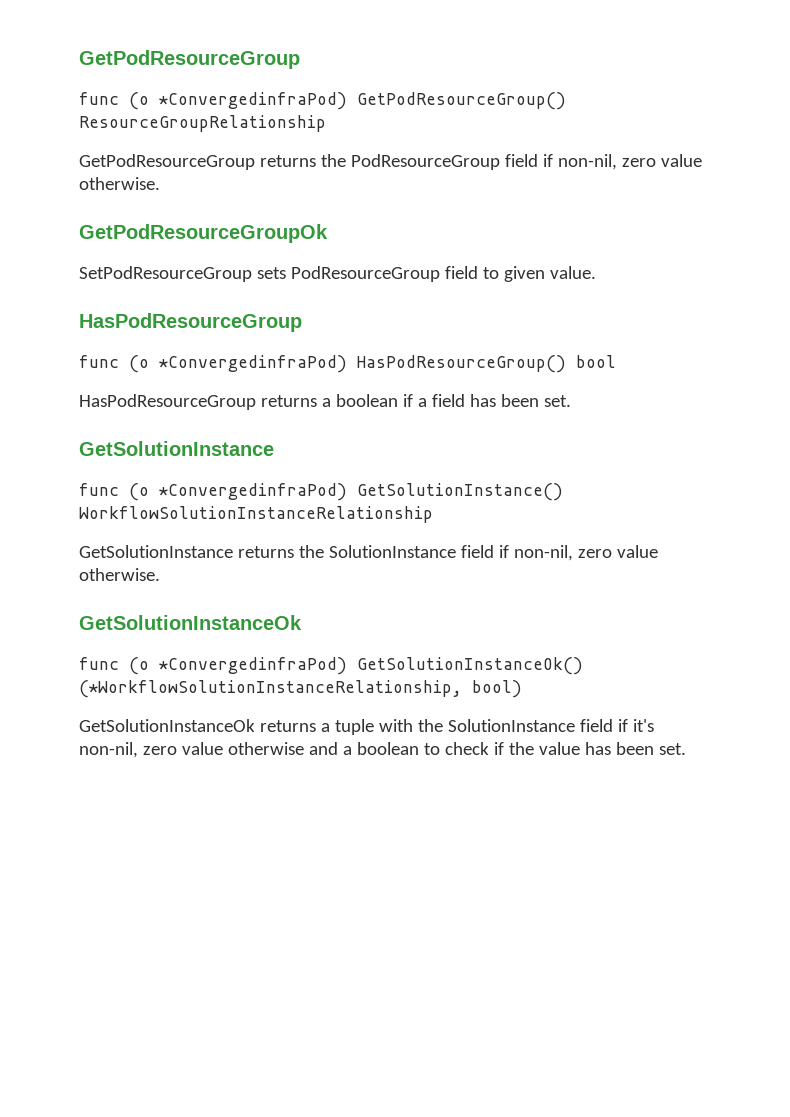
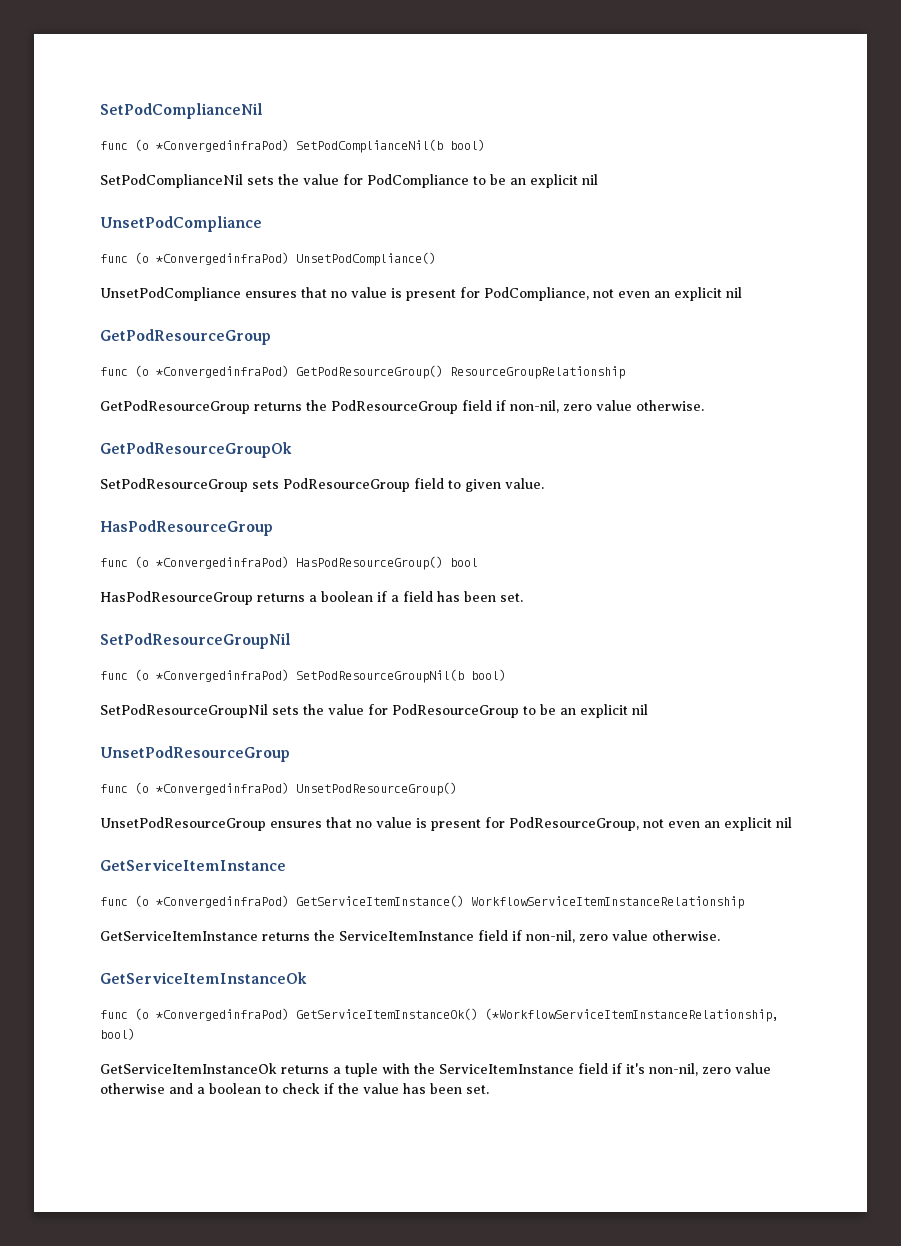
(79, 59) none -> [100,103,263,119] [100,139,485,153] [100,174,598,188] [100,216,262,232] [100,252,436,266] [100,287,742,301] SetPodComplianceNil // func (o *ConvergedinfraPod) SetPodComplianceNil(b bool) // SetPodComplianceNil sets the value for PodCompliance to be an explicit nil // UnsetPodCompliance // func (o *ConvergedinfraPod) UnsetPodCompliance() // UnsetPodCompliance ensures that no value is present for PodCompliance, not even an explicit nil //
[79,441,274,456] [79,483,563,501] [79,506,433,523] [79,545,658,561] [79,568,160,581] [79,615,302,630] [79,657,583,675] [79,680,522,698] [79,719,255,732] GetSolutionInstance // func (o *ConvergedinfraPod) GetSolutionInstance() WorkflowSolutionInstanceRelationship // GetSolutionInstance returns the SolutionInstance field if non-nil, zero value otherwise. // GetSolutionInstanceOk // func (o *ConvergedinfraPod) GetSolutionInstanceOk() (*WorkflowSolutionInstanceRelationship, bool) // GetSolutionInstanceOk -> [100,633,291,649] [100,669,506,683] [100,704,648,718] [100,746,290,762] [100,782,457,796] [100,817,792,831] [100,859,286,871] [100,895,744,909] [100,930,720,943] [100,972,307,984] [100,1008,779,1022] [100,1028,135,1040] [100,1063,277,1074] SetPodResourceGroupNil // func (o *ConvergedinfraPod) SetPodResourceGroupNil(b bool) // SetPodResourceGroupNil sets the value for PodResourceGroup to be an explicit nil // UnsetPodResourceGroup // func (o *ConvergedinfraPod) UnsetPodResourceGroup() // UnsetPodResourceGroup ensures that no value is present for PodResourceGroup, not even an explicit nil // GetServiceItemInstance // func (o *ConvergedinfraPod) GetServiceItemInstance() WorkflowServiceItemInstanceRelationship // GetServiceItemInstance returns the ServiceItemInstance field if non-nil, zero value otherwise. // GetServiceItemInstanceOk // func (o *ConvergedinfraPod) GetServiceItemInstanceOk() (*WorkflowServiceItemInstanceRelationship, bool) // GetServiceItemInstanceOk
[447,719,575,732] SolutionInstance -> [439,1064,574,1074] ServiceItemInstance

